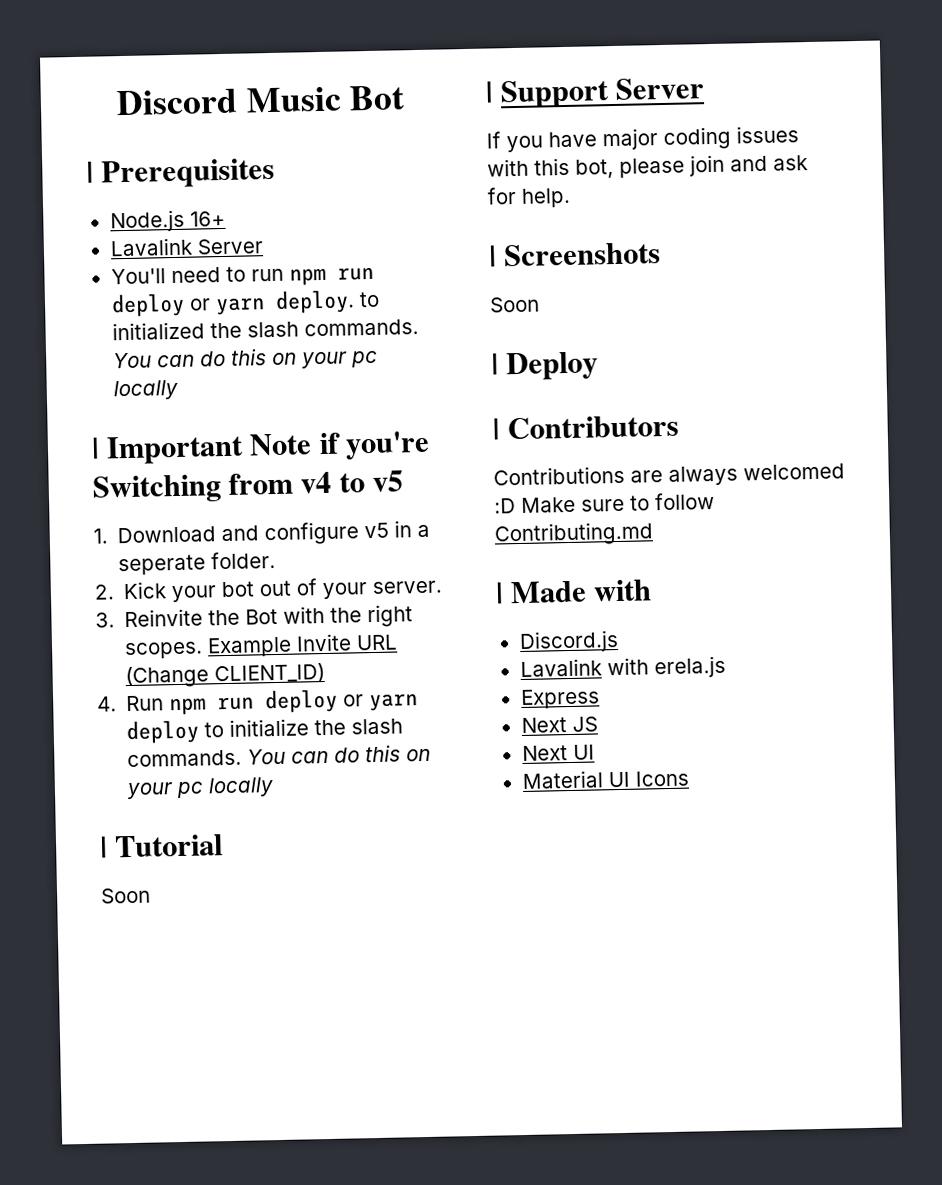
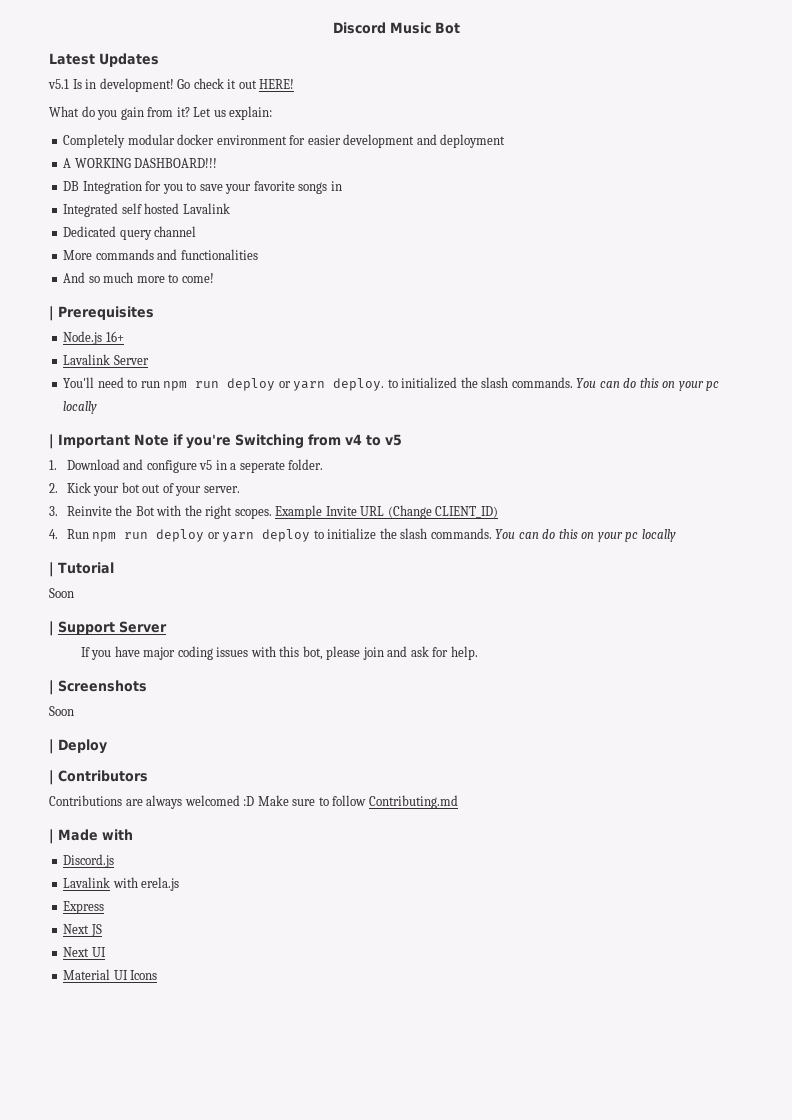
(406, 98) none -> [49,53,159,67] [48,78,295,92] [49,106,273,120] [63,134,506,148] [63,158,218,168] [63,181,342,194] [63,203,230,217] [63,226,197,240] [63,249,258,260] [63,272,214,283] // Latest Updates // v5.1 Is in development! Go check it out HERE! // What do you gain from it? Let us explain: // Completely modular docker environment for easier development and deployment // A WORKING DASHBOARD!!! // DB Integration for you to save your favorite songs in // Integrated self hosted Lavalink // Dedicated query channel // More commands and functionalities // And so much more to come!

